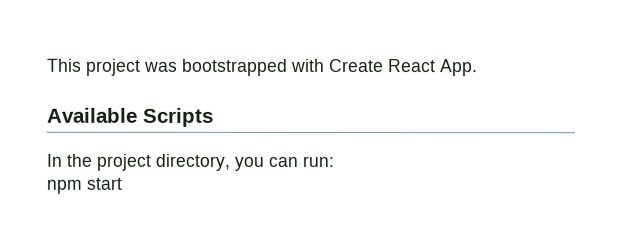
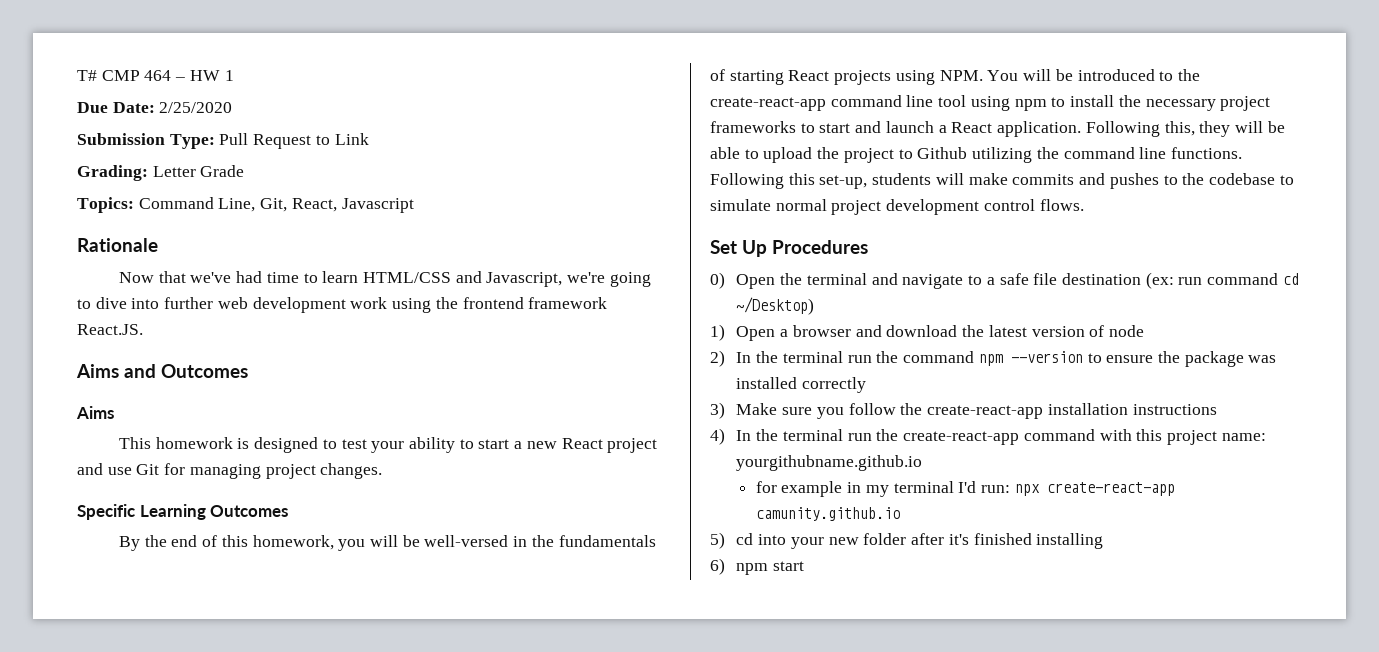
[47,58,478,77] [46,107,214,127] [46,153,334,171] This project was bootstrapped with Create React App. // Available Scripts // In the project directory, you can run: // -> [77,70,234,81] [77,102,233,113] [77,133,369,149] [77,165,245,181] [77,197,414,213] [77,238,158,252] [118,271,651,287] [77,297,608,313] [77,324,143,335] [76,364,248,378] [76,406,114,419] [118,437,658,453] [77,463,383,479] [77,504,289,520] [118,535,656,551] [710,69,1200,85] [710,95,1271,111] [710,121,1285,137] [710,147,1242,163] [710,173,1294,189] [710,199,1084,215] [710,240,868,257] [710,272,1299,289] [736,297,815,315] [710,324,1144,341] [710,350,1277,367] [736,377,867,393] [710,402,1217,419] [710,428,1266,445] [736,455,923,471] [755,481,1175,497] [755,507,900,521] [710,532,1104,549] [710,558,725,575] T# CMP 464 – HW 1 // Due Date: 2/25/2020 // Submission Type: Pull Request to Link // Grading: Letter Grade // Topics: Command Line, Git, React, Javascript // Rationale // Now that we've had time to learn HTML/CSS and Javascript, we're going to dive into further web development work using the frontend framework React.JS. // Aims and Outcomes // Aims // This homework is designed to test your ability to start a new React project and use Git for managing project changes. // Specific Learning Outcomes // By the end of this homework, you will be well-versed in the fundamentals of starting React projects using NPM. You will be introduced to the create-react-app command line tool using npm to install the necessary project frameworks to start and launch a React application. Following this, they will be able to upload the project to Github utilizing the command line functions. Following this set-up, students will make commits and pushes to the codebase to simulate normal project development control flows. // Set Up Procedures // 0) Open the terminal and navigate to a safe file destination (ex: run command cd ~/Desktop) // 1) Open a browser and download the latest version of node // 2) In the terminal run the command npm --version to ensure the package was installed correctly // 3) Make sure you follow the create-react-app installation instructions // 4) In the terminal run the create-react-app command with this project name: yourgithubname.github.io // for example in my terminal I'd run: npx create-react-app camunity.github.io // 5) cd into your new folder after it's finished installing // 6)

